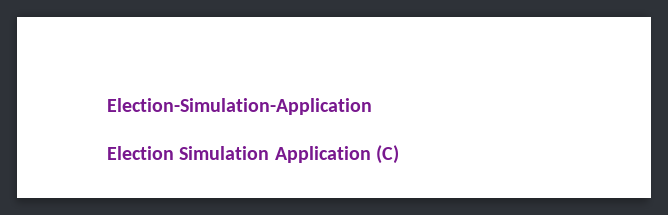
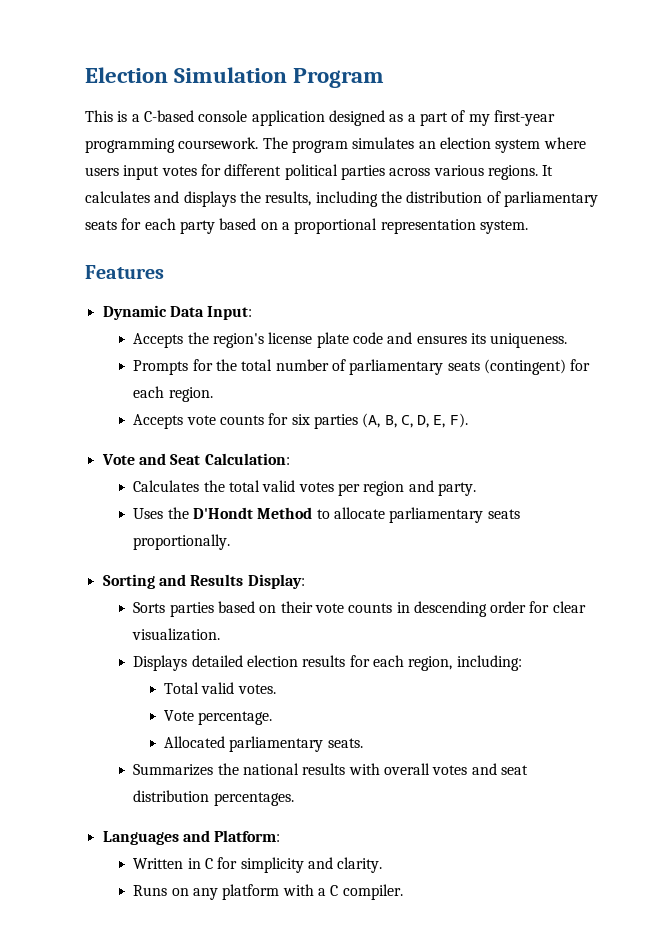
[107,98,372,115] Election-Simulation-Application // -> (85, 75) none
[274,145,399,164] Application (C) -> [293,68,385,88] [85,110,555,126] [85,137,586,153] [85,164,554,180] [85,191,598,207] [85,218,528,234] [85,265,164,279] [102,305,253,320] [133,332,568,348] [133,359,591,375] [133,386,213,402] [133,413,468,429] [101,453,290,465] [133,480,476,496] [133,507,520,523] [133,534,231,550] [102,574,305,589] [133,601,586,617] [132,628,221,641] [133,655,522,671] [163,682,276,694] [163,710,273,725] [163,736,363,752] [133,763,528,776] [133,790,294,806] [102,830,281,845] [133,857,383,873] [133,884,403,900] Program // This is a C-based console application designed as a part of my first-year programming coursework. The program simulates an election system where users input votes for different political parties across various regions. It calculates and displays the results, including the distribution of parliamentary seats for each party based on a proportional representation system. // Features // Dynamic Data Input: // Accepts the region's license plate code and ensures its uniqueness. // Prompts for the total number of parliamentary seats (contingent) for each region. // Accepts vote counts for six parties (A, B, C, D, E, F). // Vote and Seat Calculation: // Calculates the total valid votes per region and party. // Uses the D'Hondt Method to allocate parliamentary seats proportionally. // Sorting and Results Display: // Sorts parties based on their vote counts in descending order for clear visualization. // Displays detailed election results for each region, including: // Total valid votes. // Vote percentage. // Allocated parliamentary seats. // Summarizes the national results with overall votes and seat distribution percentages. // Languages and Platform: // Written in C for simplicity and clarity. // Runs on any platform with a C compiler.

